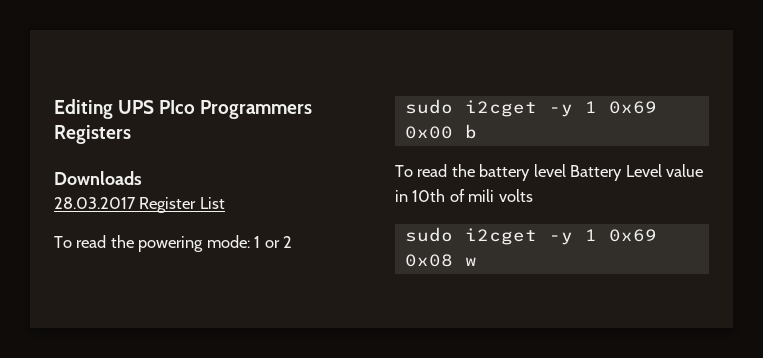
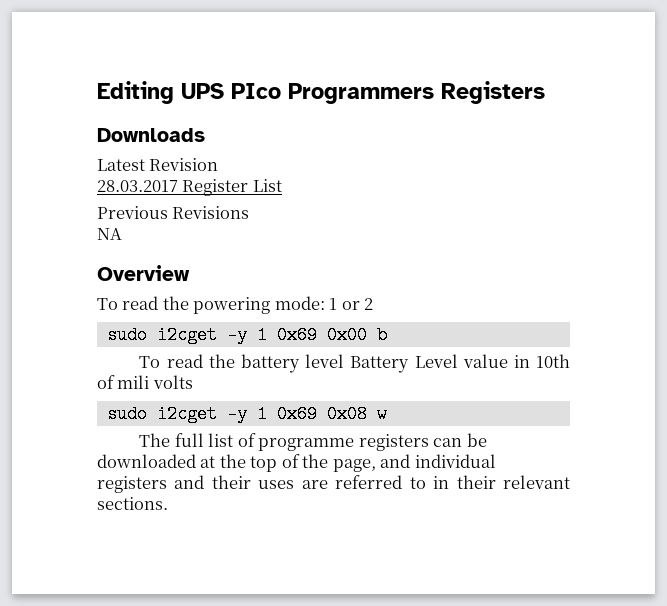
(142, 178) none -> [97,158,219,171] // Latest Revision
(225, 203) none -> [97,206,250,219] [97,228,122,240] [97,265,190,281] // Previous Revisions // NA // Overview
(477, 261) none -> [139,433,487,451] [97,454,496,472] [97,475,571,493] [97,497,168,510] // The full list of programme registers can be downloaded at the top of the page, and individual registers and their uses are referred to in their relevant sections.

